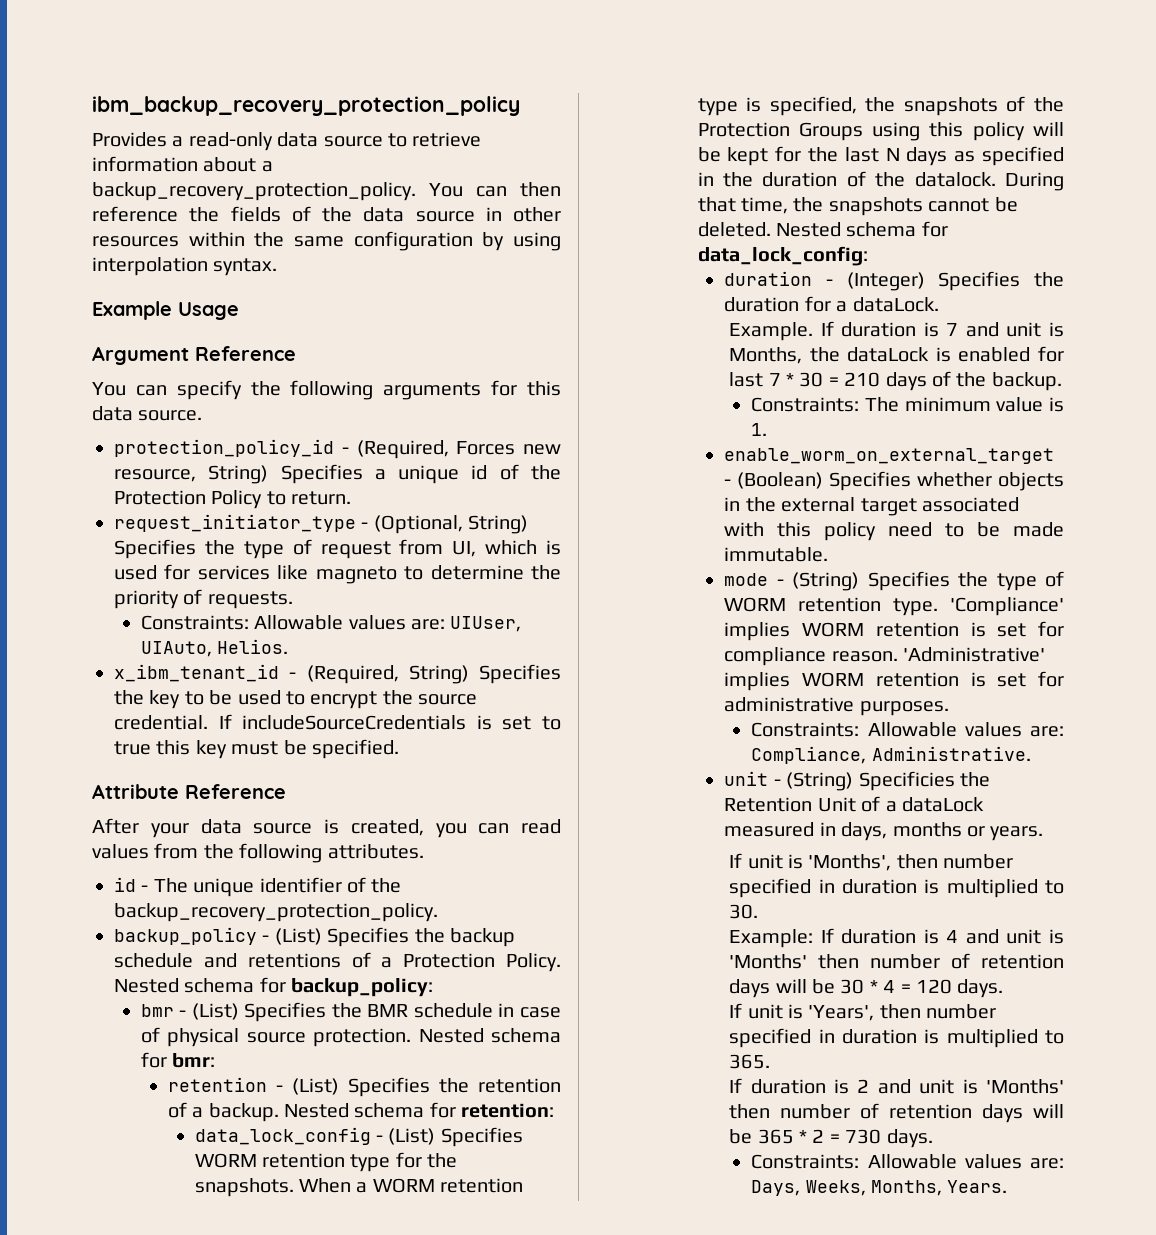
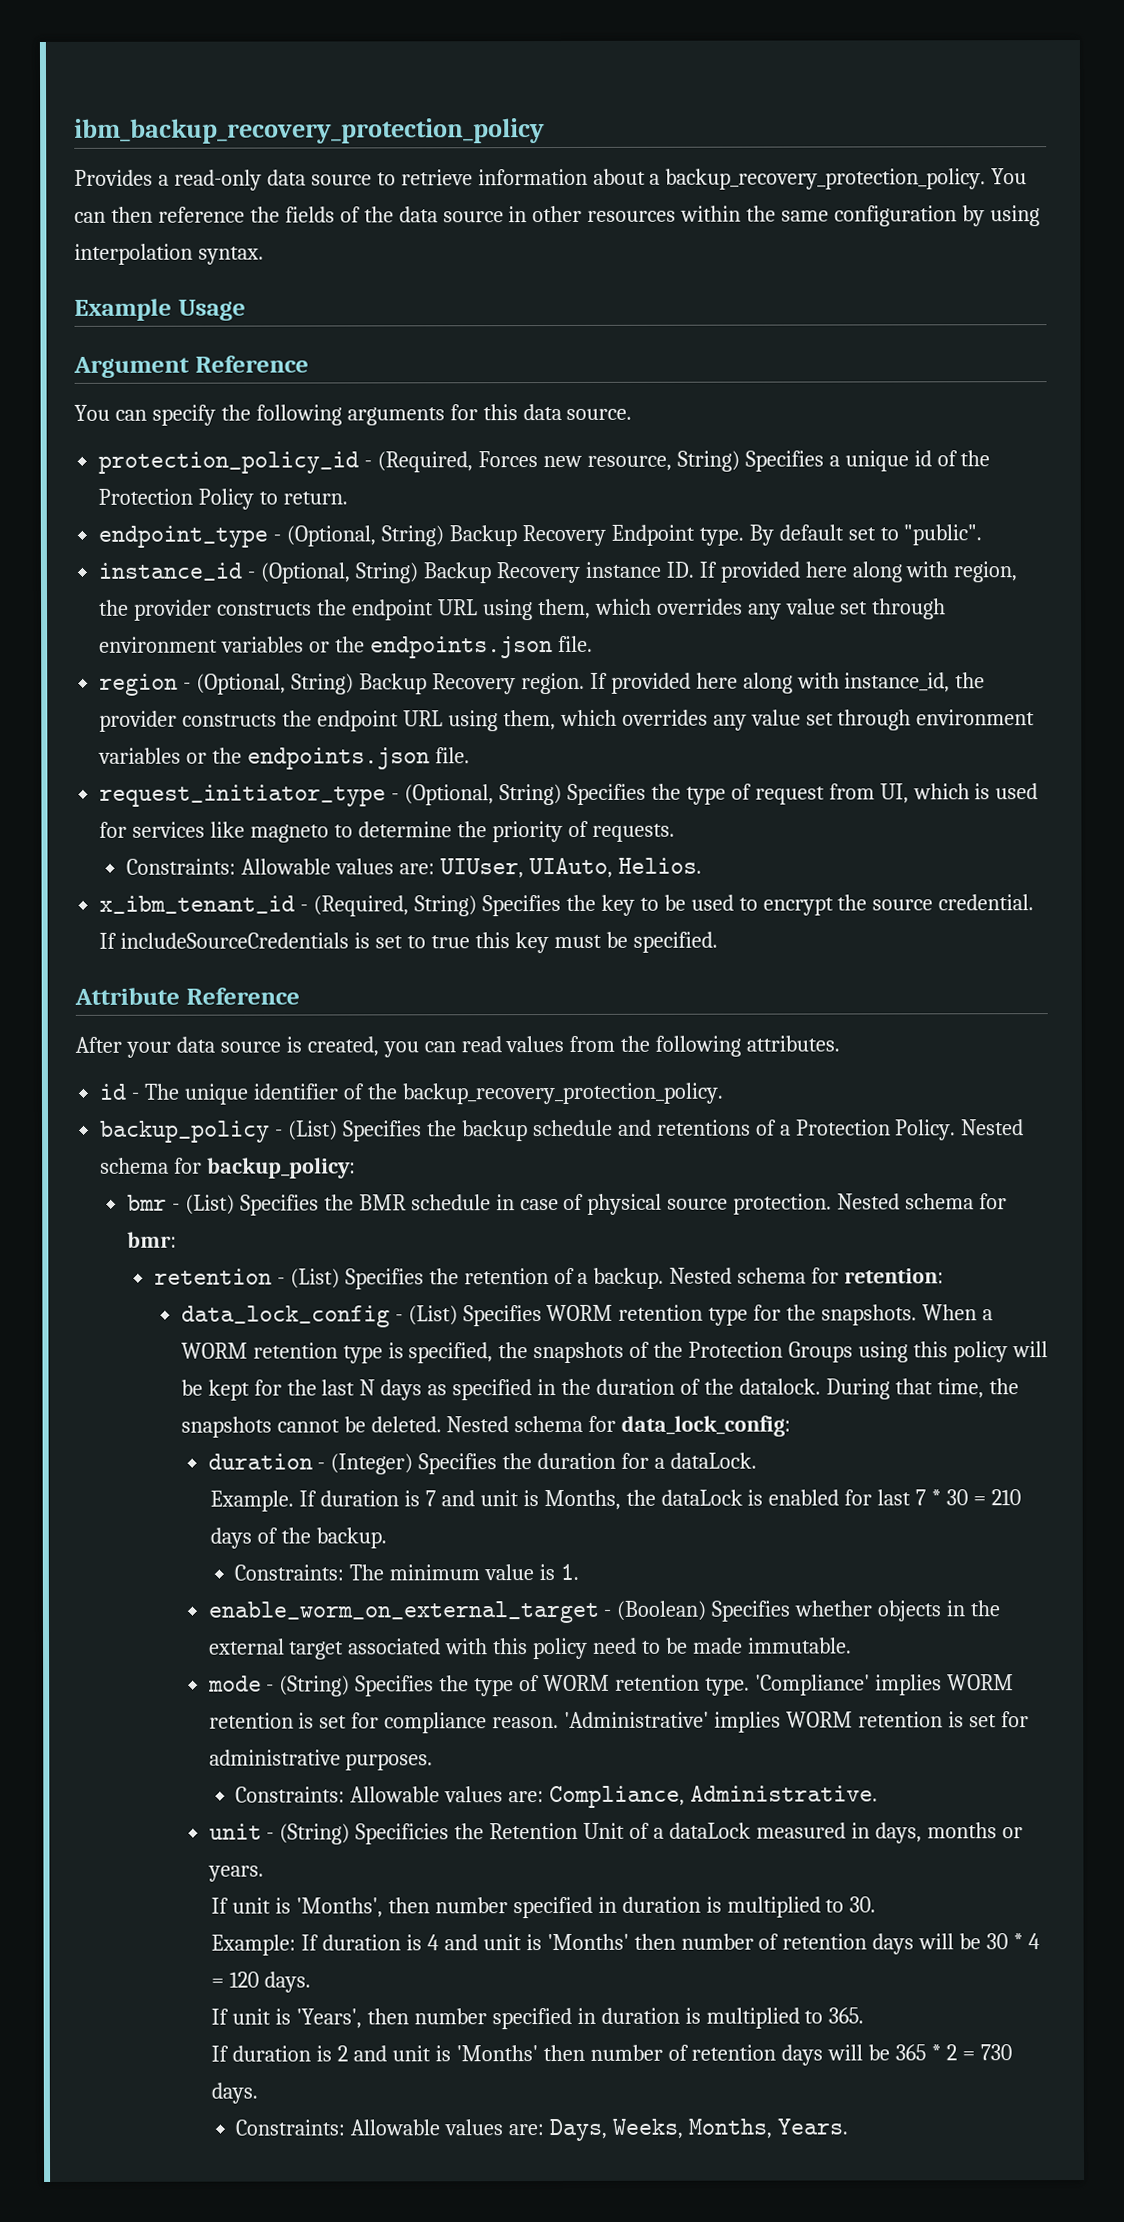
(352, 498) none -> [98,524,983,548] [98,561,1018,584] [99,598,947,621] [99,635,593,659] [99,672,986,696] [99,709,1036,732] [98,747,470,770] // endpoint_type - (Optional, String) Backup Recovery Endpoint type. By default set to "public". // instance_id - (Optional, String) Backup Recovery instance ID. If provided here along with region, the provider constructs the endpoint URL using them, which overrides any value set through environment variables or the endpoints.json file. // region - (Optional, String) Backup Recovery region. If provided here along with instance_id, the provider constructs the endpoint URL using them, which overrides any value set through environment variables or the endpoints.json file.

